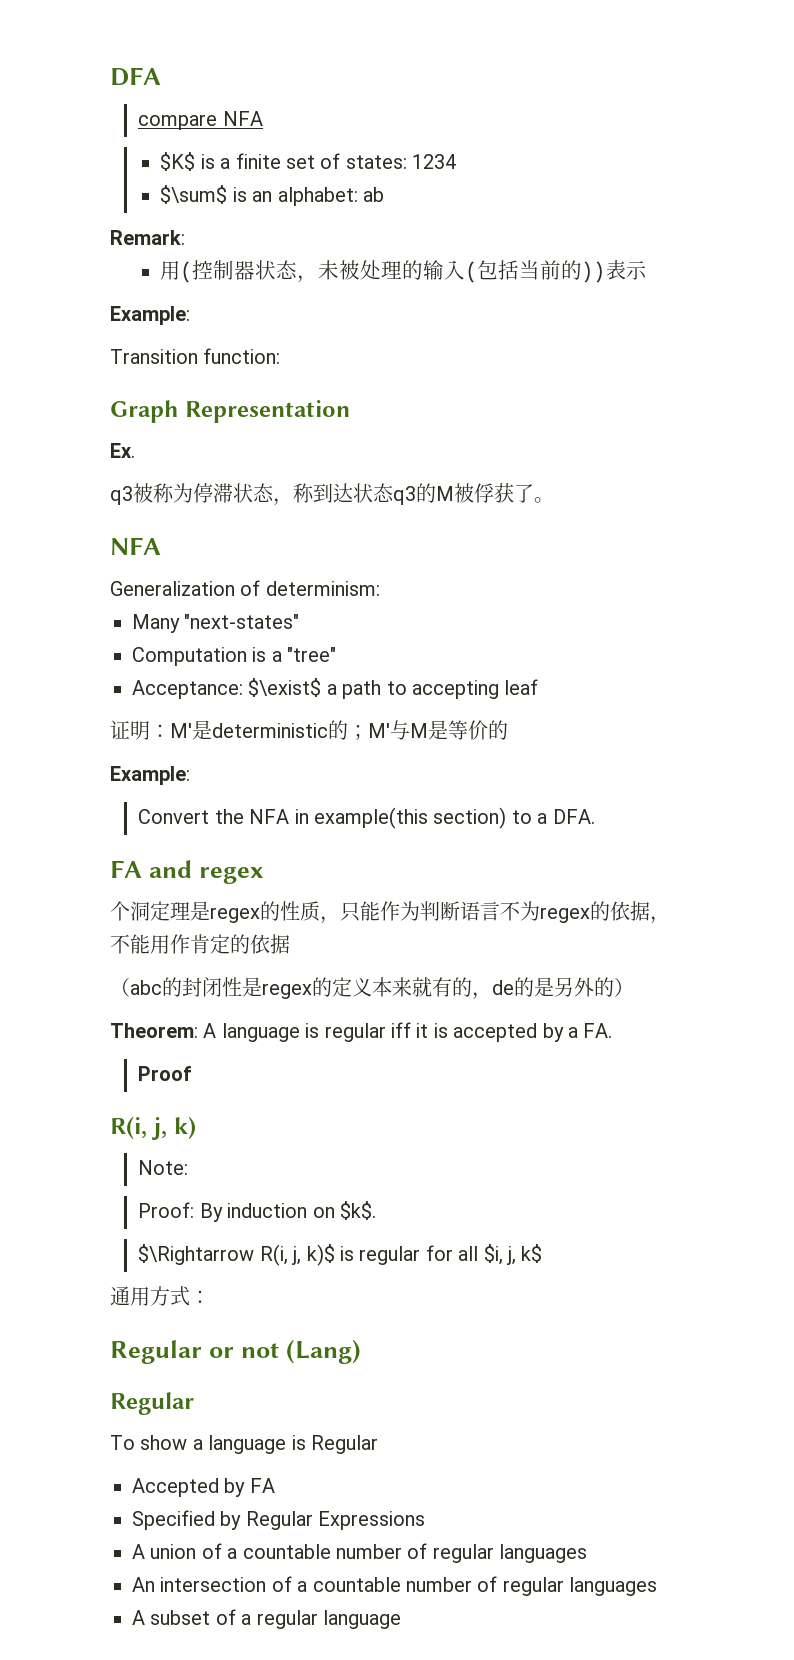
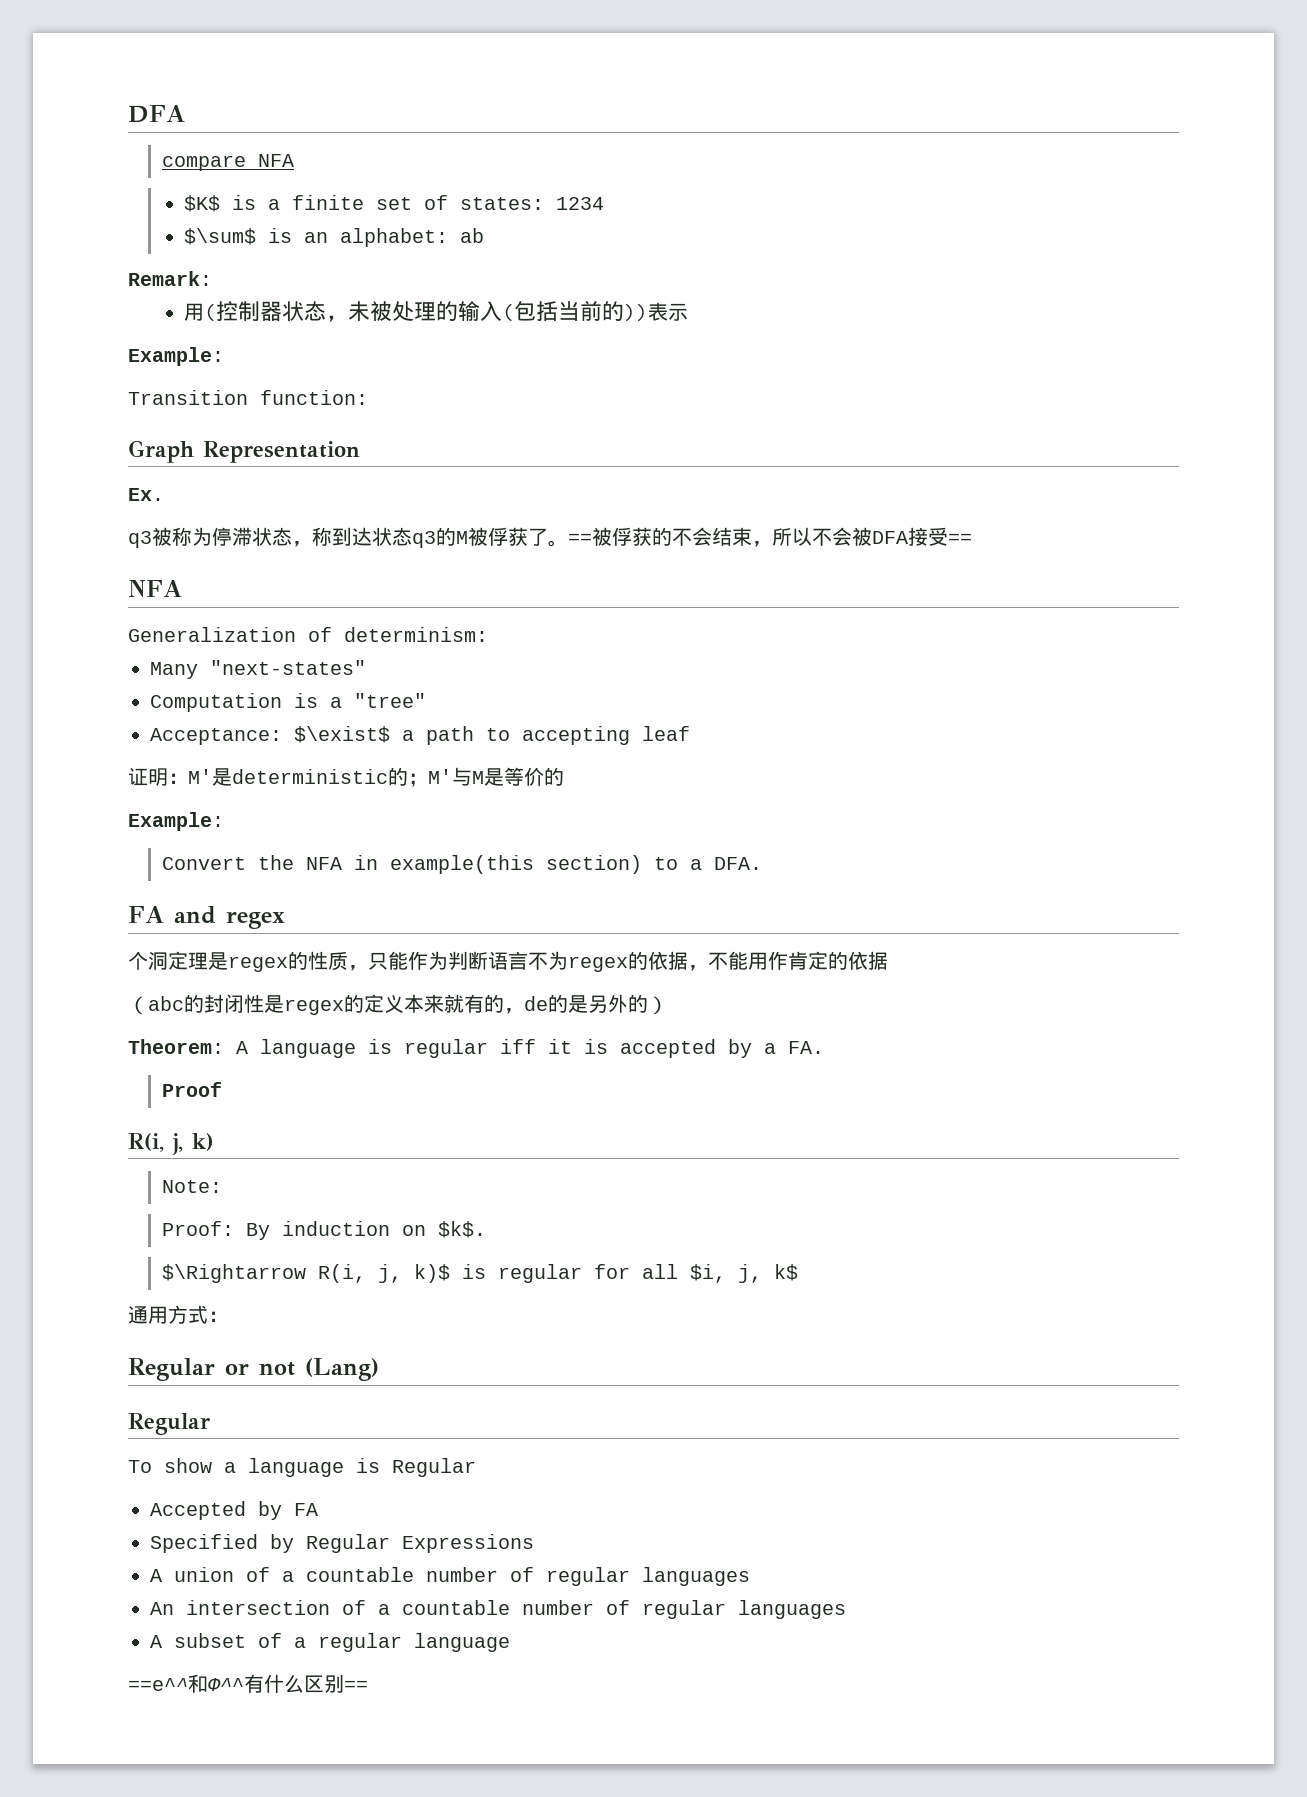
(554, 500) none -> [568,527,972,547] ==被俘获的不会结束，所以不会被DFA接受==
(401, 1619) none -> [128,1674,368,1693] // ==e^^和Φ^^有什么区别==

